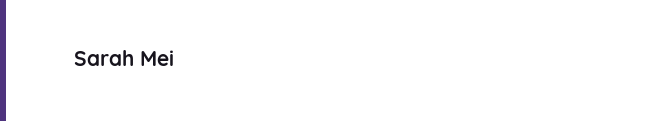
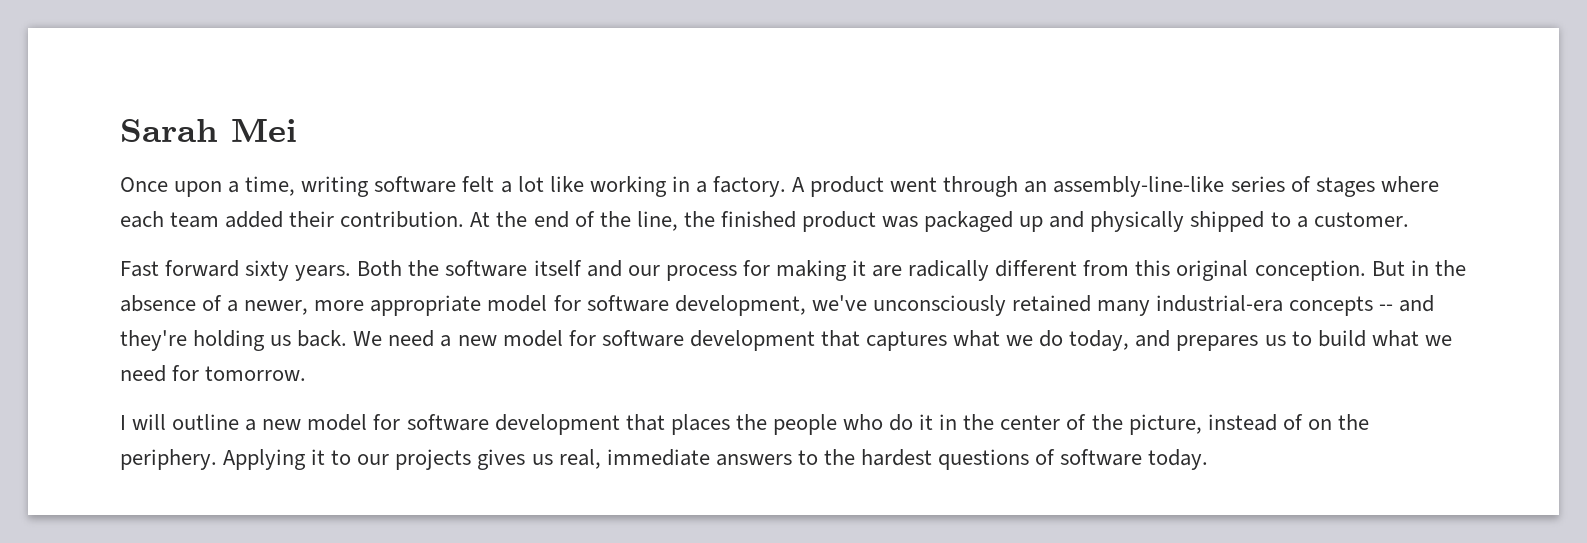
(174, 58) none -> [120,176,1439,197] [120,211,1409,232] [120,260,1466,281] [120,295,1435,316] [120,330,1452,351] [120,365,307,382] [120,414,1369,435] [120,449,1209,470] // Once upon a time, writing software felt a lot like working in a factory. A product went through an assembly-line-like series of stages where each team added their contribution. At the end of the line, the finished product was packaged up and physically shipped to a customer. // Fast forward sixty years. Both the software itself and our process for making it are radically different from this original conception. But in the absence of a newer, more appropriate model for software development, we've unconsciously retained many industrial-era concepts -- and they're holding us back. We need a new model for software development that captures what we do today, and prepares us to build what we need for tomorrow. // I will outline a new model for software development that places the people who do it in the center of the picture, instead of on the periphery. Applying it to our projects gives us real, immediate answers to the hardest questions of software today.

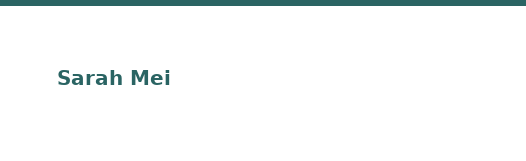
[120,176,1439,197] [120,211,1409,232] [120,260,1466,281] [120,295,1435,316] [120,330,1452,351] [120,365,307,382] [120,414,1369,435] [120,449,1209,470] // Once upon a time, writing software felt a lot like working in a factory. A product went through an assembly-line-like series of stages where each team added their contribution. At the end of the line, the finished product was packaged up and physically shipped to a customer. // Fast forward sixty years. Both the software itself and our process for making it are radically different from this original conception. But in the absence of a newer, more appropriate model for software development, we've unconsciously retained many industrial-era concepts -- and they're holding us back. We need a new model for software development that captures what we do today, and prepares us to build what we need for tomorrow. // I will outline a new model for software development that places the people who do it in the center of the picture, instead of on the periphery. Applying it to our projects gives us real, immediate answers to the hardest questions of software today. -> (171, 77) none

